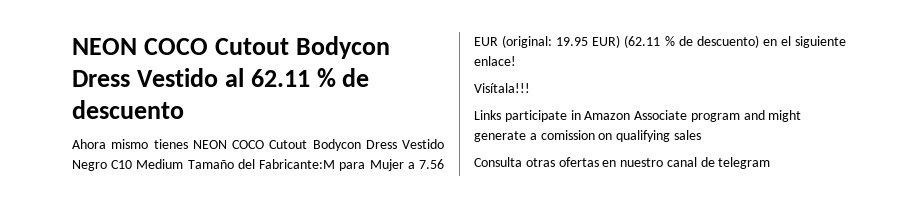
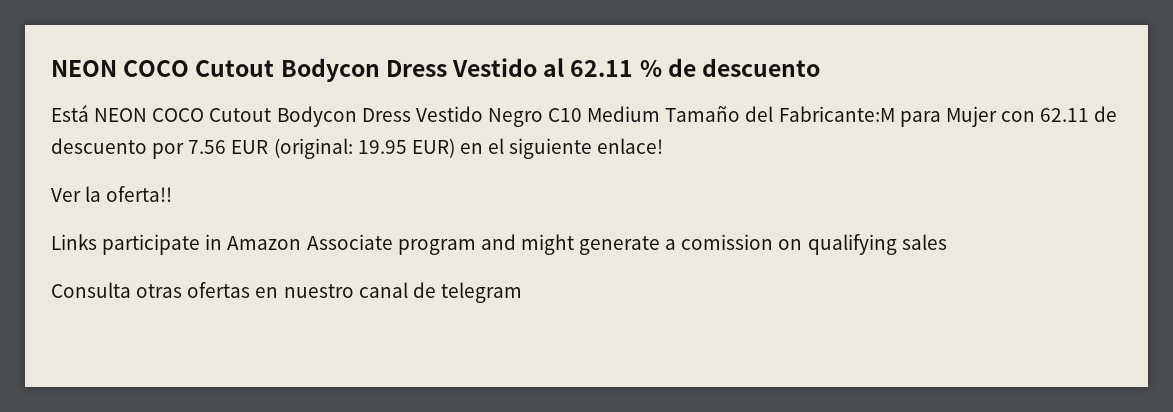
[72,139,188,149] Ahora mismo tienes -> [51,105,89,122] Está
[407,162,415,169] a -> [1000,106,1118,122] [51,138,185,159] con 62.11 de descuento por
[624,35,759,48] (62.11 % de descuento) -> (455, 148) none
[474,83,530,93] Visítala!!! -> [51,186,173,202] Ver la oferta!!

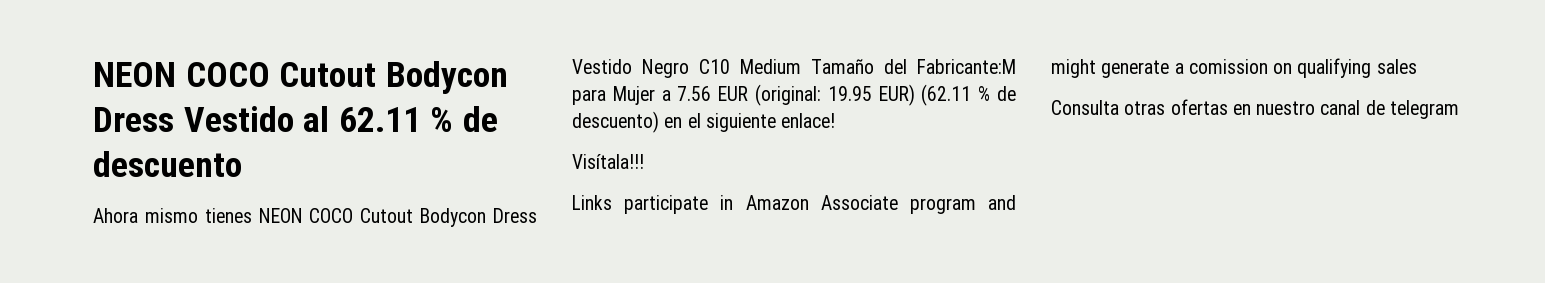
[51,105,89,122] Está -> [93,208,252,223] Ahora mismo tienes
[1000,106,1118,122] [51,138,185,159] con 62.11 de descuento por -> [661,90,671,101] a
(455, 148) none -> [921,84,1017,106] [572,111,659,133] (62.11 % de descuento)
[51,186,173,202] Ver la oferta!! -> [572,154,644,169] Visítala!!!

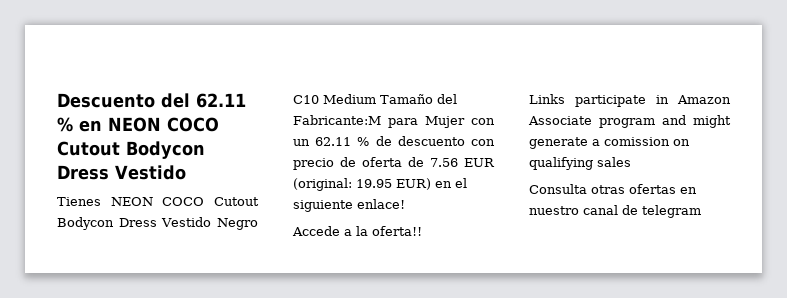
[93,61,508,94] [93,106,498,132] [93,151,242,177] [93,208,252,223] NEON COCO Cutout Bodycon Dress Vestido al 62.11 % de descuento // Ahora mismo tienes -> [57,93,246,108] [57,117,219,132] [57,141,205,159] [57,165,186,180] [57,197,101,206] Descuento del 62.11 % en NEON COCO Cutout Bodycon Dress Vestido // Tienes
[661,90,671,101] a -> [471,118,495,125] [293,136,495,146] [293,157,424,170] con un 62.11 % de descuento con precio de oferta de
[921,84,1017,106] [572,111,659,133] (62.11 % de descuento) -> (431, 184) none
[572,154,644,169] Visítala!!! -> [292,226,422,236] Accede a la oferta!!

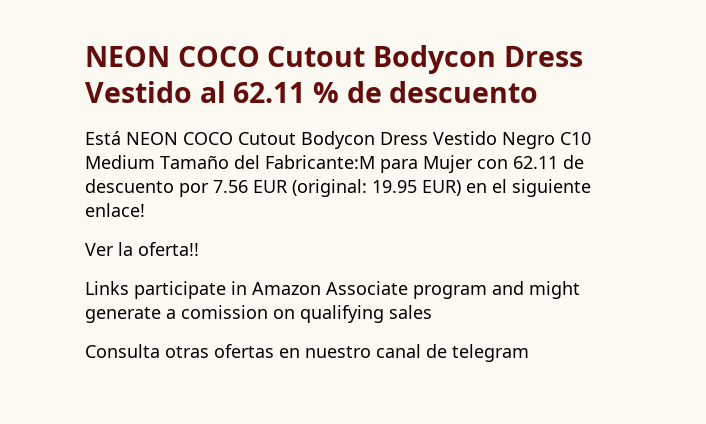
[57,93,246,108] [57,117,219,132] [57,141,205,159] [57,165,186,180] [57,197,101,206] Descuento del 62.11 % en NEON COCO Cutout Bodycon Dress Vestido // Tienes -> [85,45,583,74] [85,81,539,103] [85,131,121,145] NEON COCO Cutout Bodycon Dress Vestido al 62.11 % de descuento // Está
[293,136,495,146] [293,157,424,170] un 62.11 % de descuento con precio de oferta de -> [513,155,584,169] [85,179,209,197] 62.11 de descuento por
[292,226,352,236] Accede a -> [85,243,114,256] Ver

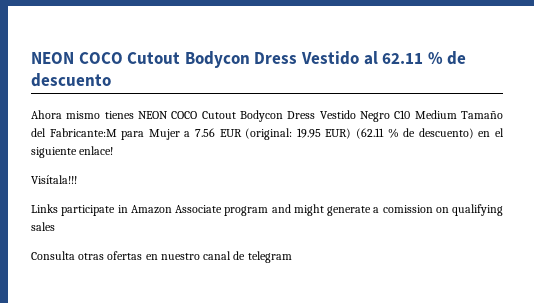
[85,131,121,145] Está -> [31,110,134,119] Ahora mismo tienes
[477,155,584,169] [85,179,209,197] con 62.11 de descuento por -> [184,131,191,137] a
(461, 188) none -> [356,128,474,139] (62.11 % de descuento)
[85,242,199,256] Ver la oferta!! -> [31,175,77,184] Visítala!!!

